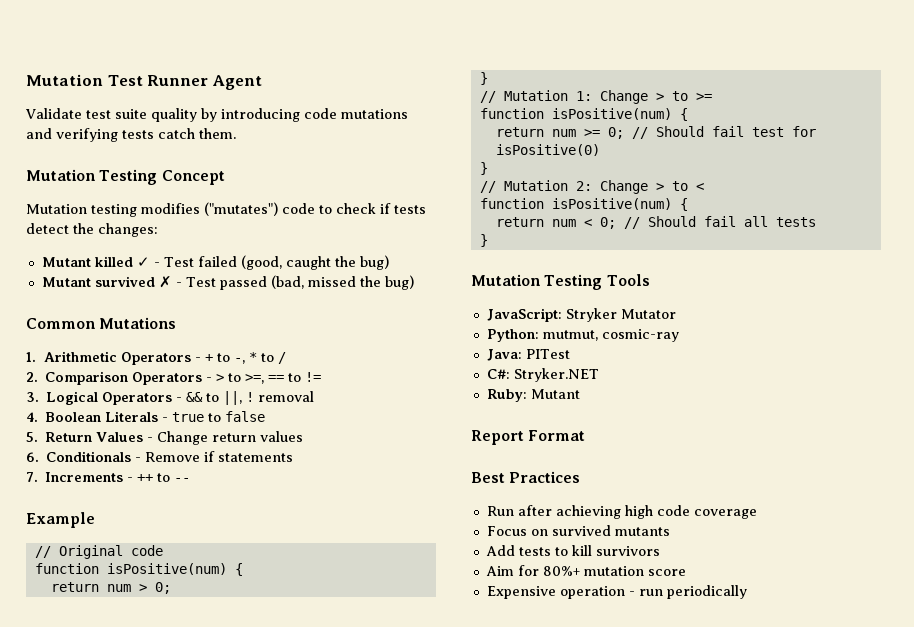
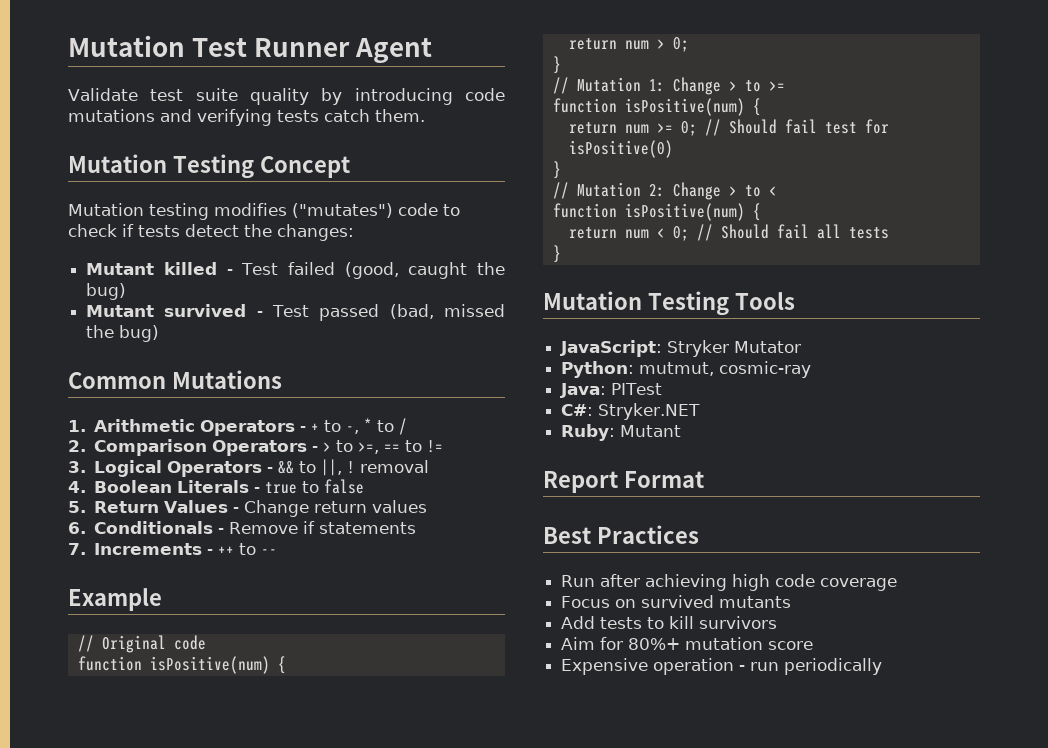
[136,257,150,267] ✓ -> (217, 268) none
[158,276,172,288] ✗ -> (247, 310) none

